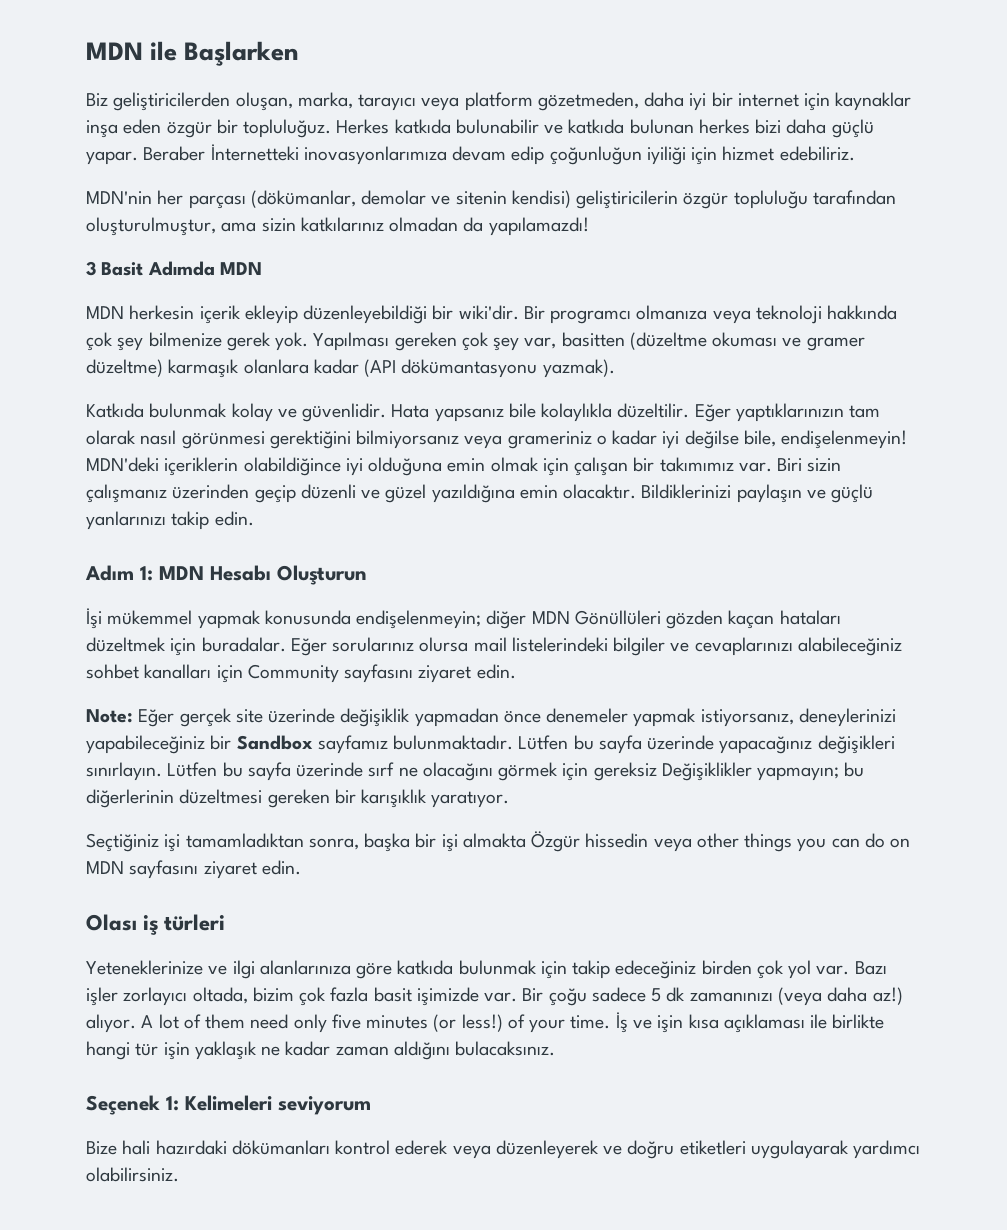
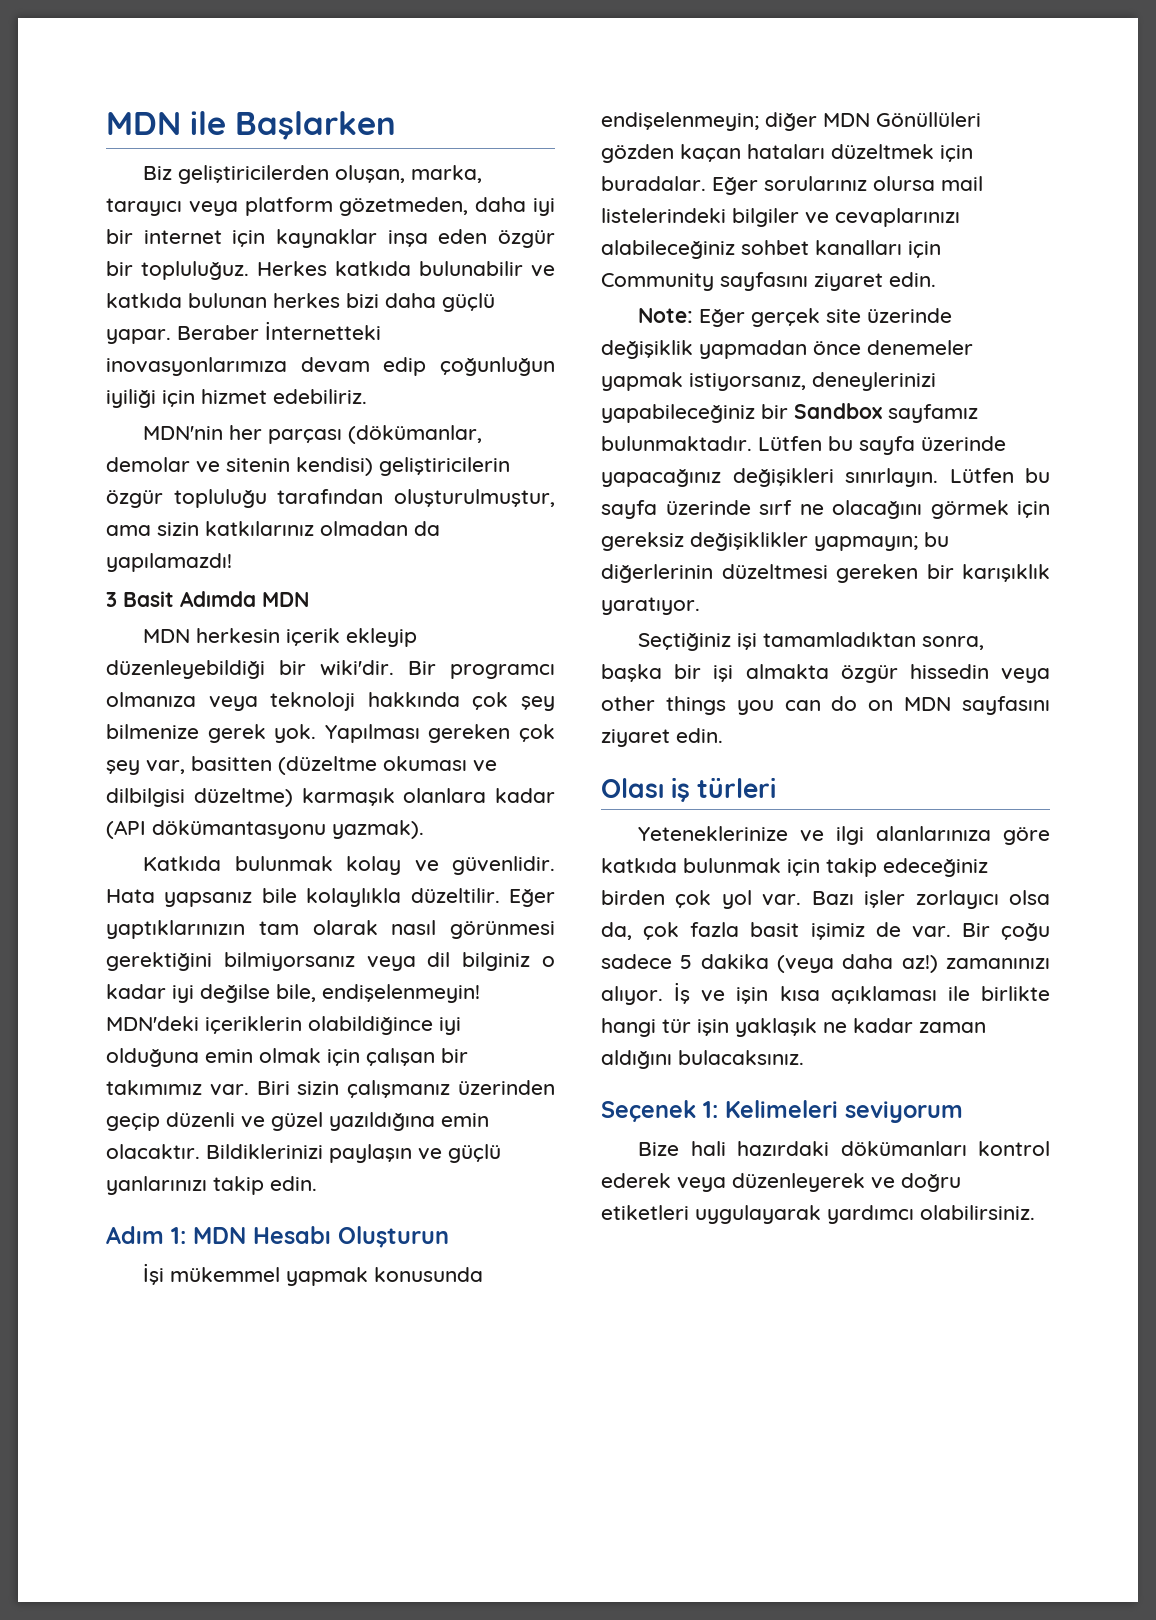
[806,337,865,351] gramer -> [106,788,185,807] dilbilgisi
[507,431,592,449] grameriniz -> [427,952,531,971] dil bilginiz
[661,762,752,781] Değişiklikler -> [690,532,808,551] değişiklikler
[531,831,581,852] Özgür -> [840,665,898,683] özgür
[192,987,294,1004] oltada, bizim -> [1009,890,1050,905] [601,922,632,940] olsa da,
[416,987,479,1006] işimizde -> [810,922,901,940] işimiz de
[666,987,773,1002] dk zamanınızı -> [700,954,769,969] dakika
[86,1014,611,1033] alıyor. A lot of them need only five minutes (or less!) of your time. -> [946,958,1050,969] [601,986,663,1005] zamanınızı alıyor.

